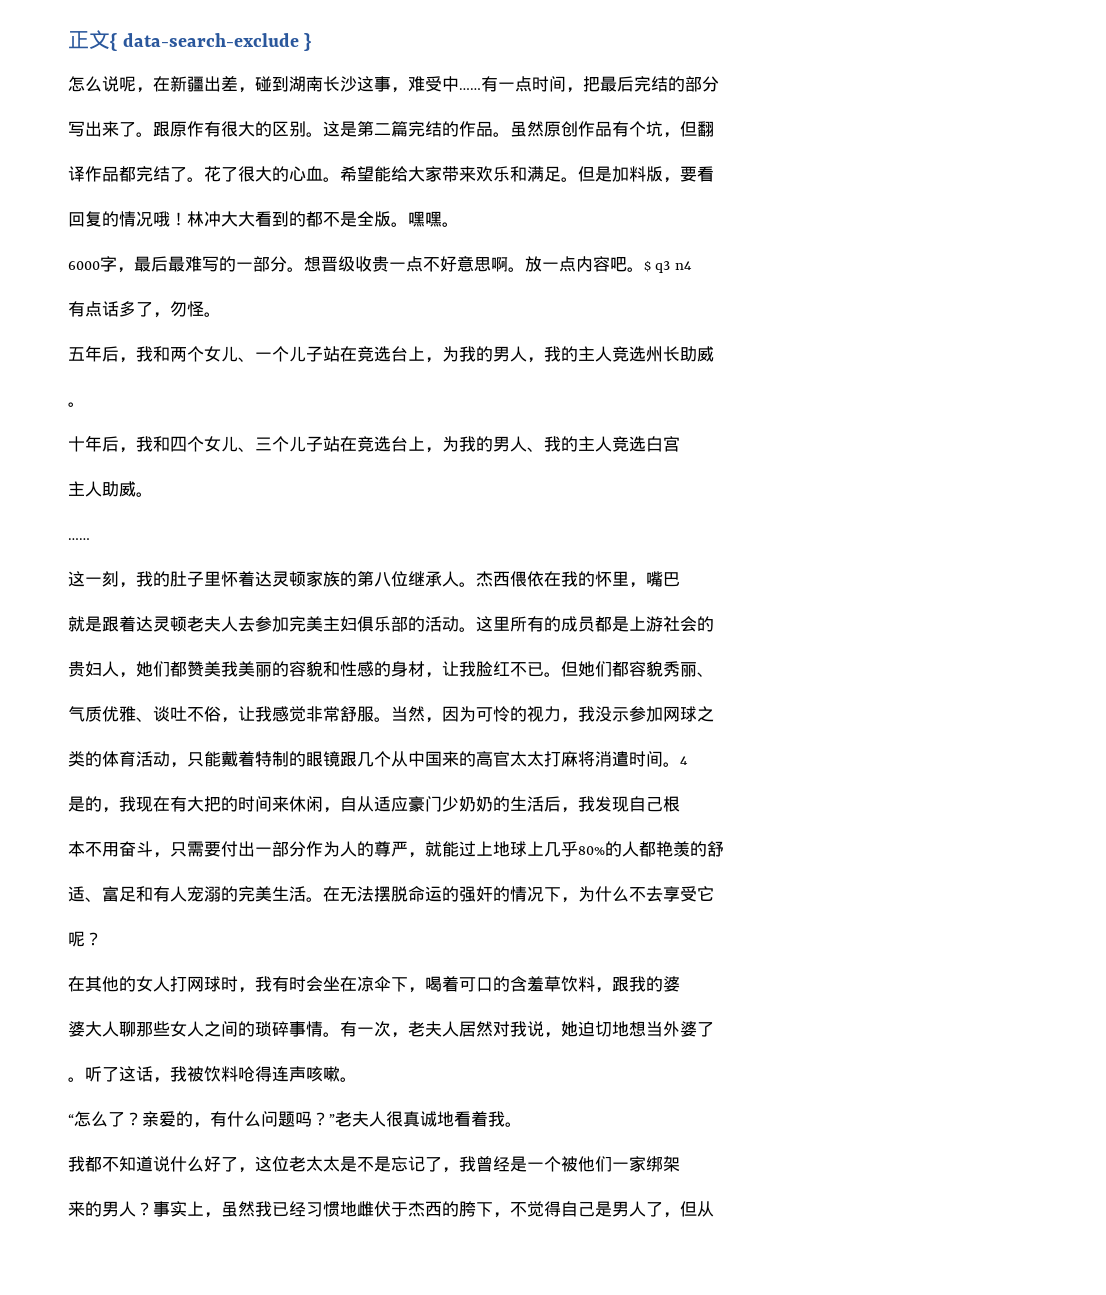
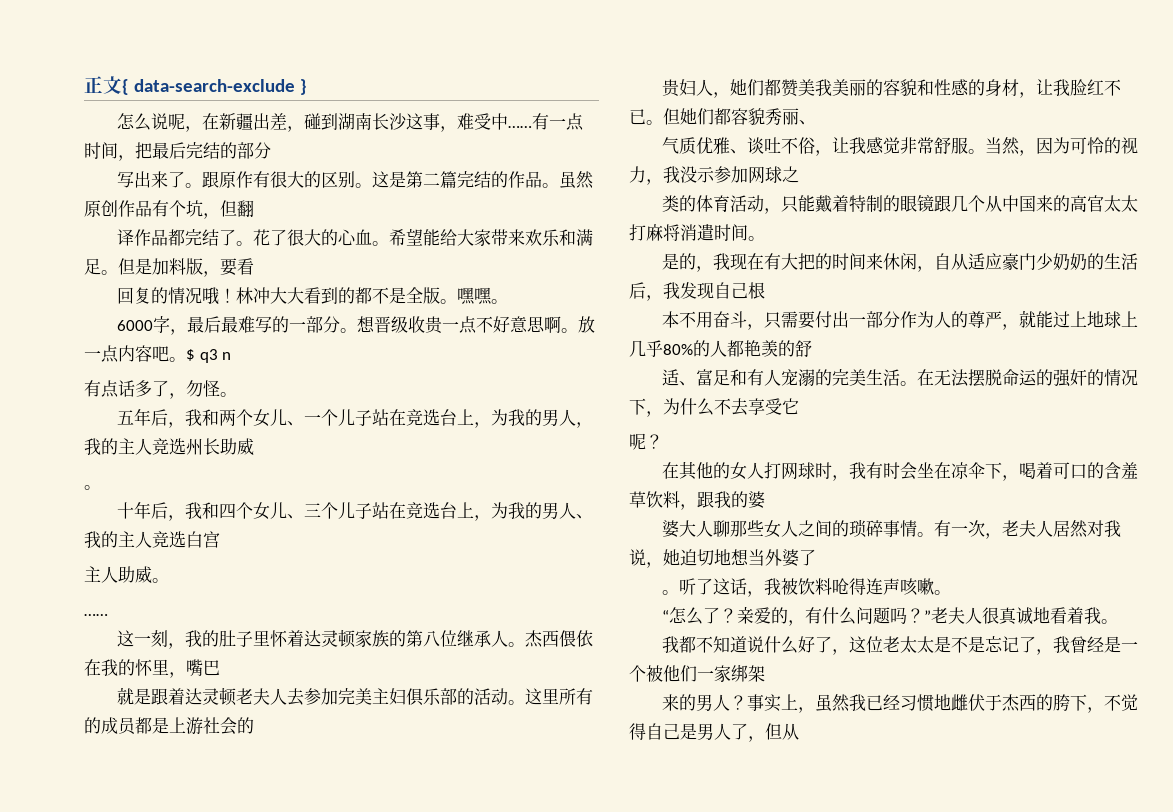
[674,261,692,270] n4 -> [222,352,232,360] n
[680,756,688,765] 4 -> (765, 238) none

